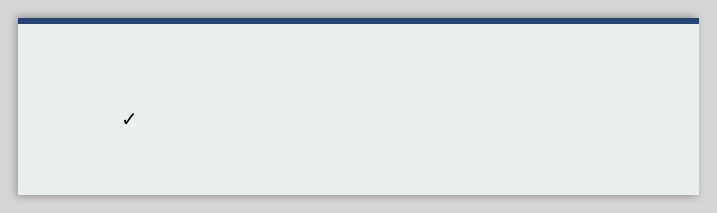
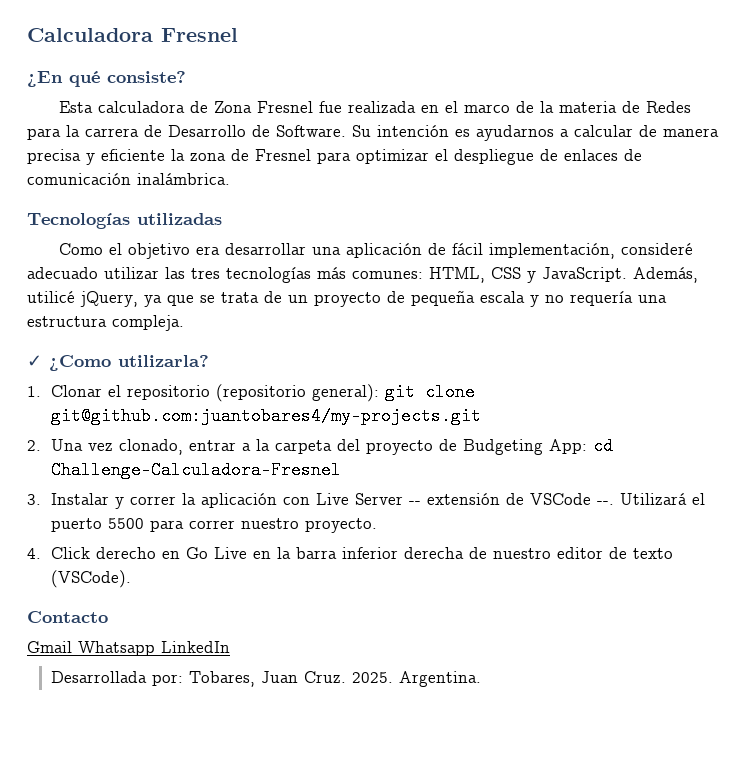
[121,113,138,126] ✓ -> [27,28,238,42] [27,71,186,87] [58,101,691,113] [27,125,719,141] [27,149,642,165] [27,173,230,185] [27,213,222,229] [58,243,693,259] [27,267,698,283] [27,290,667,307] [27,315,184,331] [27,355,209,371] [27,383,475,402] [50,407,481,425] [27,437,613,455] [50,461,341,479] [27,493,705,509] [50,518,377,533] [27,547,673,559] [50,570,131,588] [27,611,108,623] [27,641,230,656] [50,671,481,687] Calculadora Fresnel // ¿En qué consiste? // Esta calculadora de Zona Fresnel fue realizada en el marco de la materia de Redes para la carrera de Desarrollo de Software. Su intención es ayudarnos a calcular de manera precisa y eficiente la zona de Fresnel para optimizar el despliegue de enlaces de comunicación inalámbrica. // Tecnologías utilizadas // Como el objetivo era desarrollar una aplicación de fácil implementación, consideré adecuado utilizar las tres tecnologías más comunes: HTML, CSS y JavaScript. Además, utilicé jQuery, ya que se trata de un proyecto de pequeña escala y no requería una estructura compleja. // ✓ ¿Como utilizarla? // 1. Clonar el repositorio (repositorio general): git clone git@github.com:juantobares4/my-projects.git // 2. Una vez clonado, entrar a la carpeta del proyecto de Budgeting App: cd Challenge-Calculadora-Fresnel // 3. Instalar y correr la aplicación con Live Server -- extensión de VSCode --. Utilizará el puerto 5500 para correr nuestro proyecto. // 4. Click derecho en Go Live en la barra inferior derecha de nuestro editor de texto (VSCode). // Contacto // Gmail Whatsapp LinkedIn // Desarrollada por: Tobares, Juan Cruz. 2025. Argentina.

